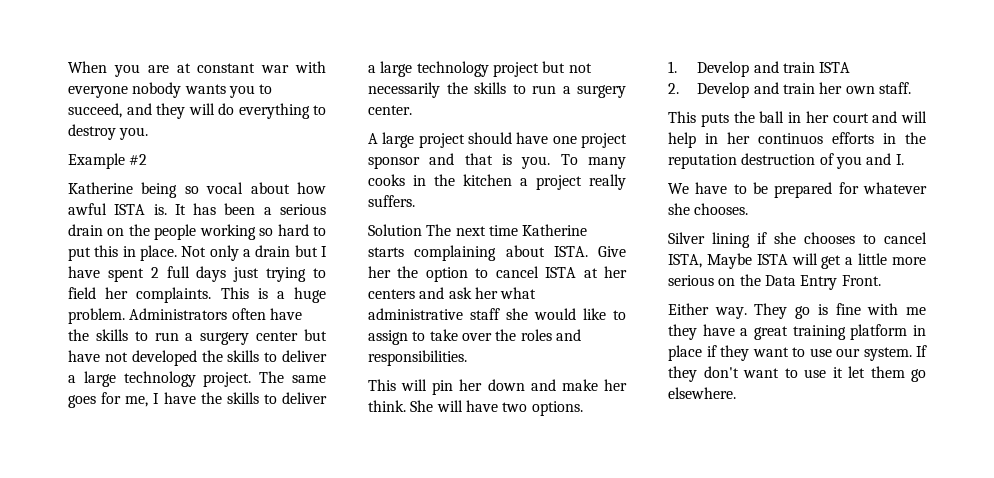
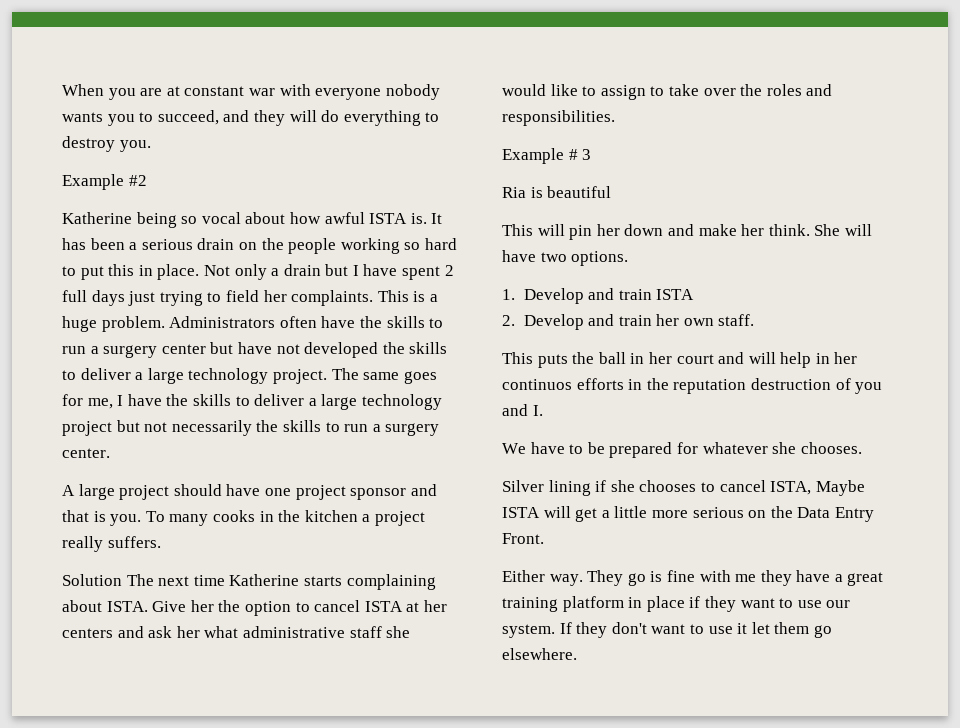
(467, 358) none -> [502,148,592,164] [502,186,612,198] // Example # 3 // Ria is beautiful

